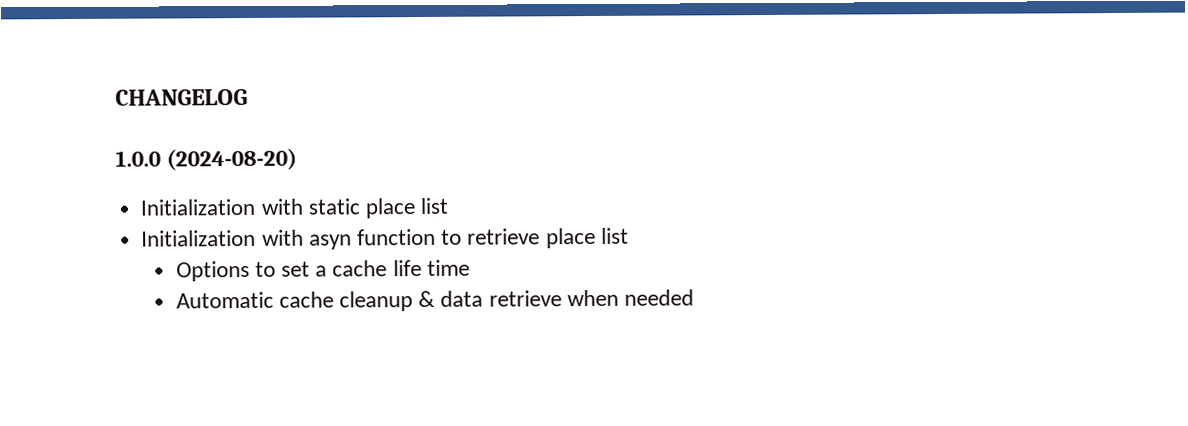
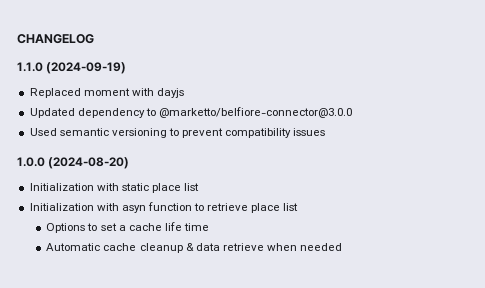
(248, 97) none -> [17,62,127,74] [29,88,184,98] [29,107,352,118] [29,128,326,138] // 1.1.0 (2024-09-19) // Replaced moment with dayjs // Updated dependency to @marketto/belfiore-connector@3.0.0 // Used semantic versioning to prevent compatibility issues

